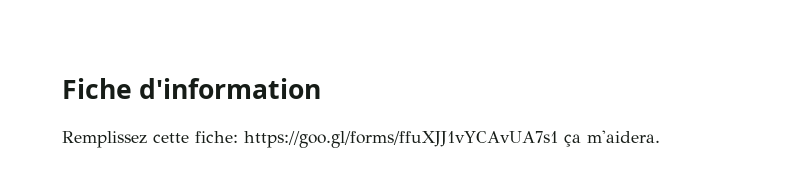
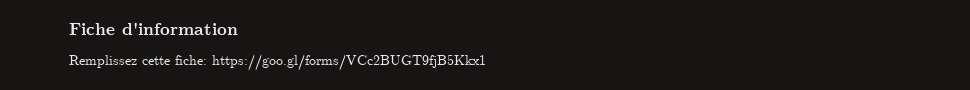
[244,130,660,148] https://goo.gl/forms/ffuXJJ1vYCAvUA7s1 ça m'aidera. -> [212,54,486,71] https://goo.gl/forms/VCc2BUGT9fjB5Kkx1

